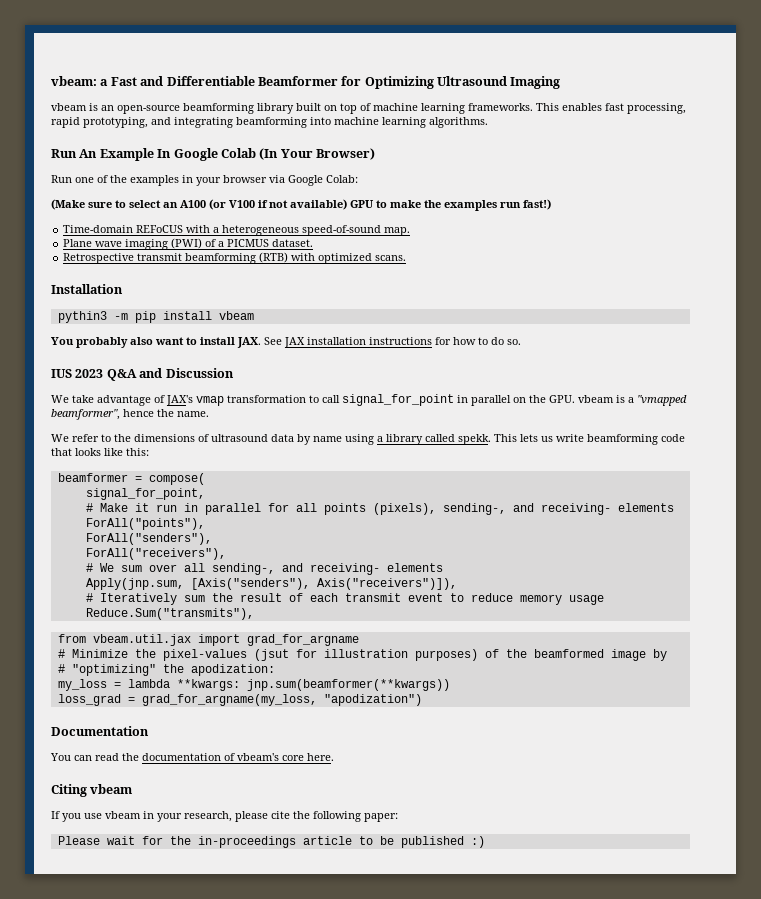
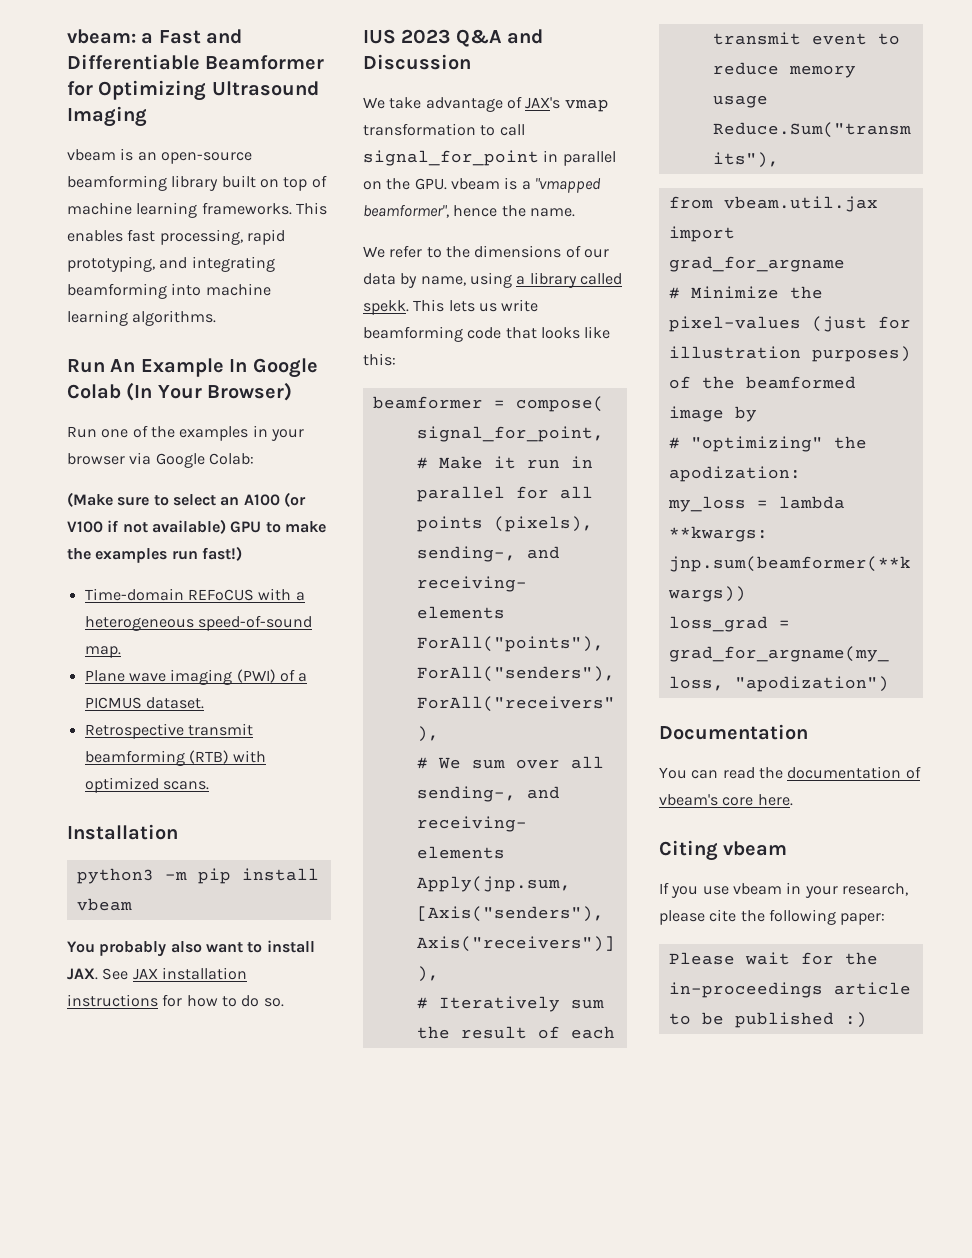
[57,311,107,323] pythin3 -> [76,868,154,884] python3
[211,434,268,442] ultrasound -> [583,249,609,258] our
[313,436,342,442] name -> [420,276,466,286] name,
[253,649,289,661] (jsut -> [811,316,867,332] (just

